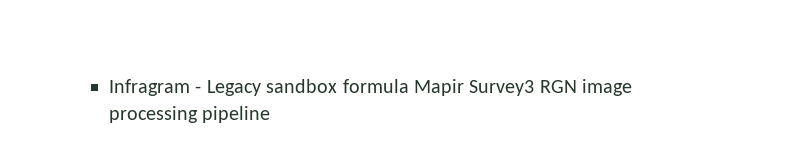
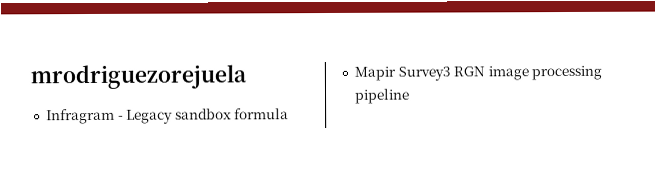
(109, 87) none -> [30,64,247,90] mrodriguezorejuela //
(409, 86) none -> (290, 114) //

